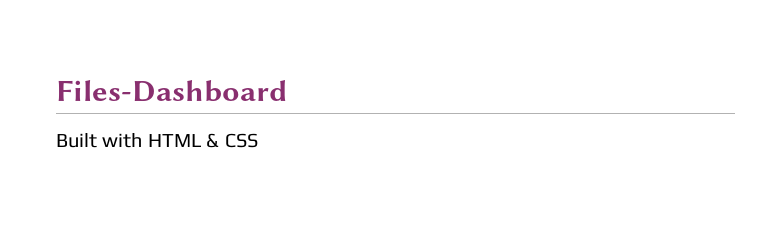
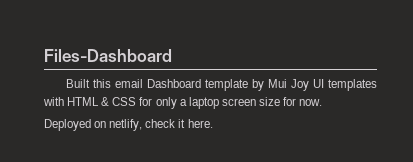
[102,133,258,148] with HTML & CSS -> [93,79,377,91] [43,97,323,109] [44,119,213,131] this email Dashboard template by Mui Joy UI templates with HTML & CSS for only a laptop screen size for now. // Deployed on netlify, check it here.

